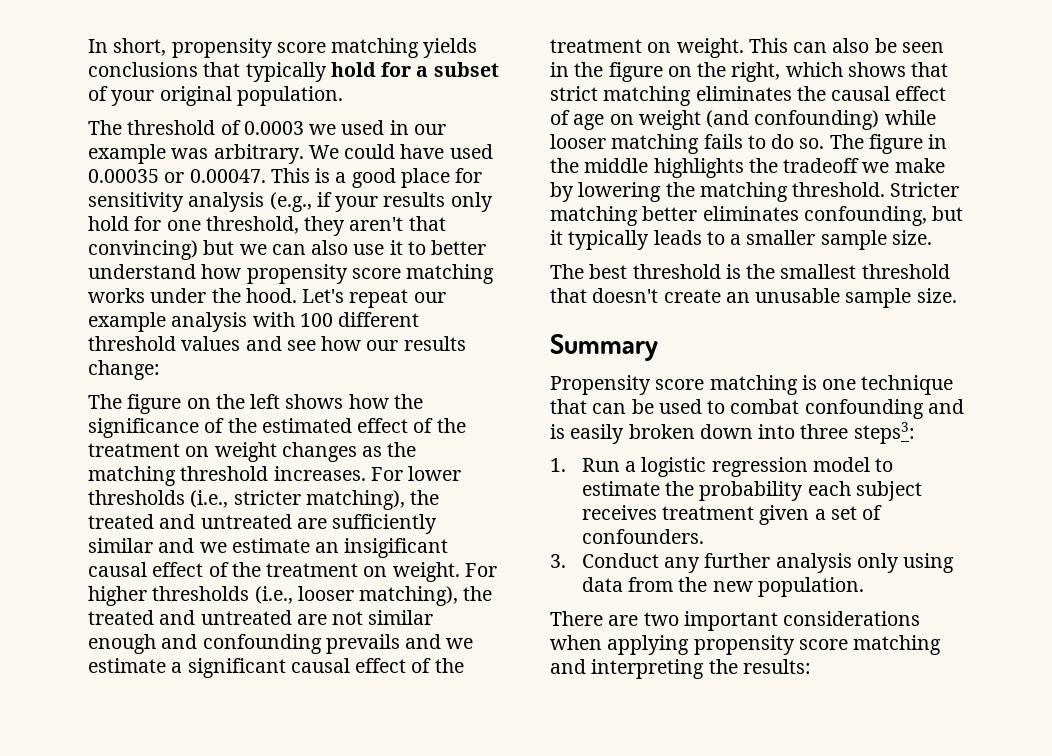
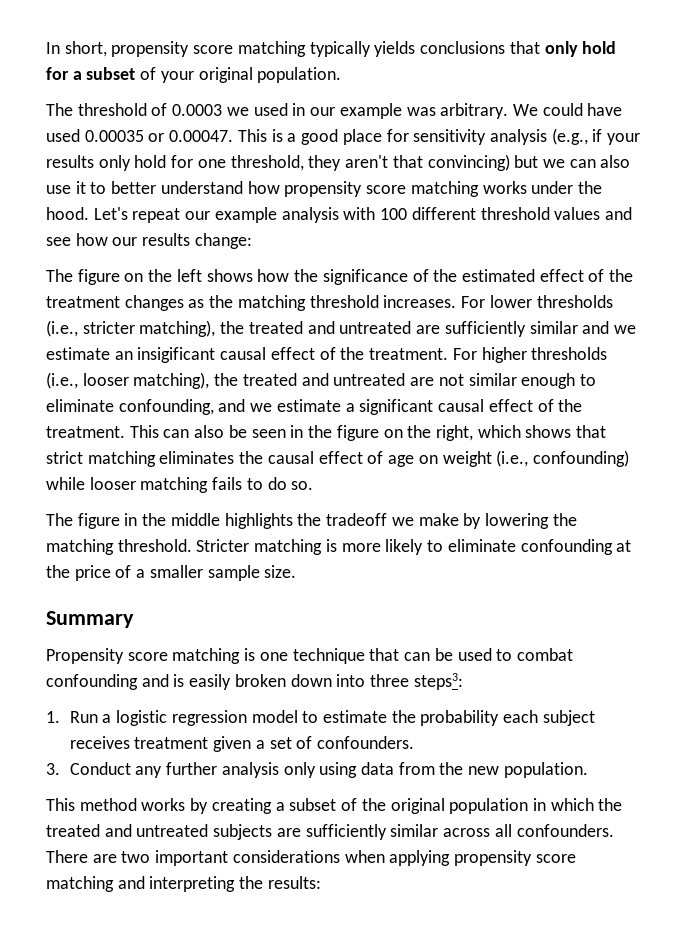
(420, 48) none -> [309,41,371,57] typically
[245,62,327,82] typically -> [544,41,578,57] only
[185,442,277,462] on weight -> (120, 302) none
[266,562,460,582] treatment on weight. -> [369,348,449,360] treatment.
[161,634,400,654] and confounding prevails -> [579,374,596,386] [46,399,214,415] to eliminate confounding,
[550,38,744,58] treatment on weight. -> [46,426,125,438] treatment.
[706,110,750,128] (and -> [496,450,529,467] (i.e.,
(825, 143) none -> (314, 485) //
[642,206,964,226] [550,230,932,250] [550,264,950,279] [550,288,841,303] better eliminates confounding, but it typically leads to a smaller sample size. // The best threshold is the smallest threshold that doesn't create an unusable -> [325,539,632,555] [46,565,203,581] is more likely to eliminate confounding at the price of a smaller
(864, 587) none -> [46,798,623,814] [46,824,614,840] This method works by creating a subset of the original population in which the treated and untreated subjects are sufficiently similar across all confounders.

